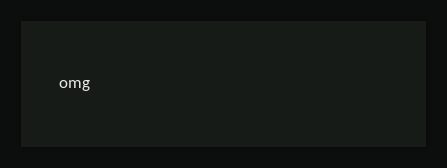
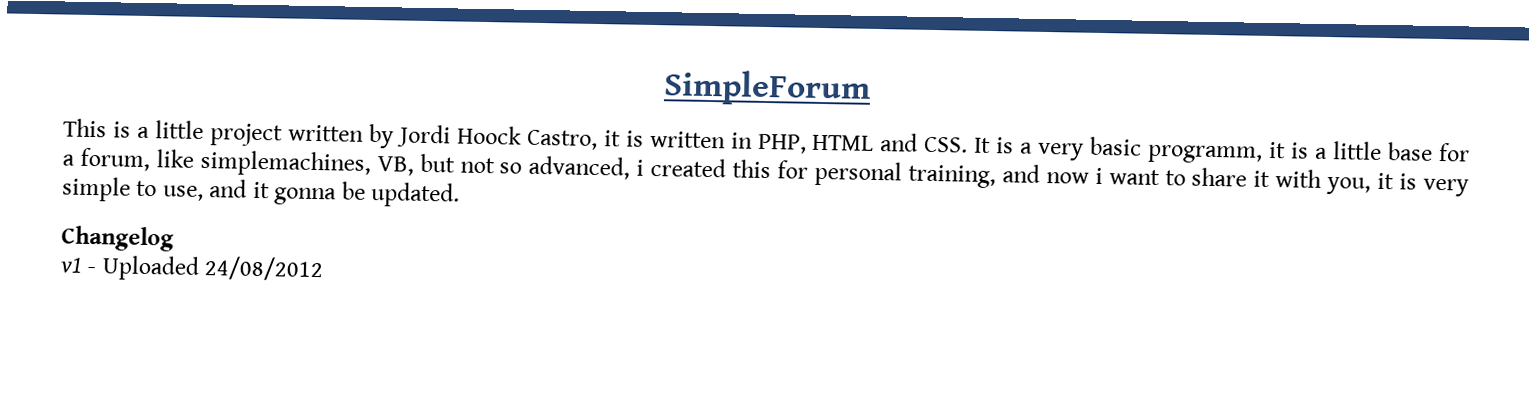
[59,80,90,91] omg -> [663,69,871,107] [63,118,1470,164] [62,147,1469,197] [62,176,461,208] [61,225,174,252] [60,255,325,282] SimpleForum // This is a little project written by Jordi Hoock Castro, it is written in PHP, HTML and CSS. It is a very basic programm, it is a little base for a forum, like simplemachines, VB, but not so advanced, i created this for personal training, and now i want to share it with you, it is very simple to use, and it gonna be updated. // Changelog // v1 - Uploaded 24/08/2012

